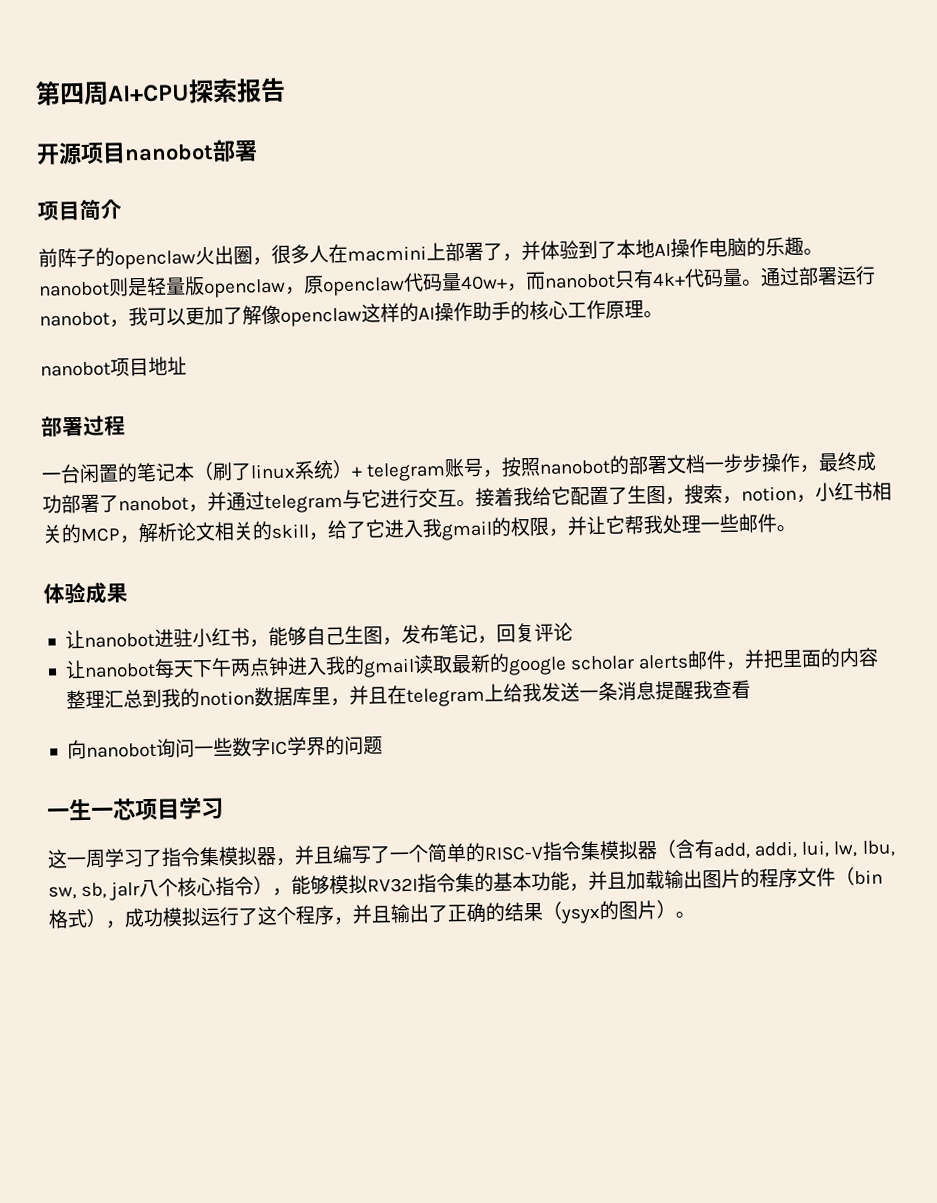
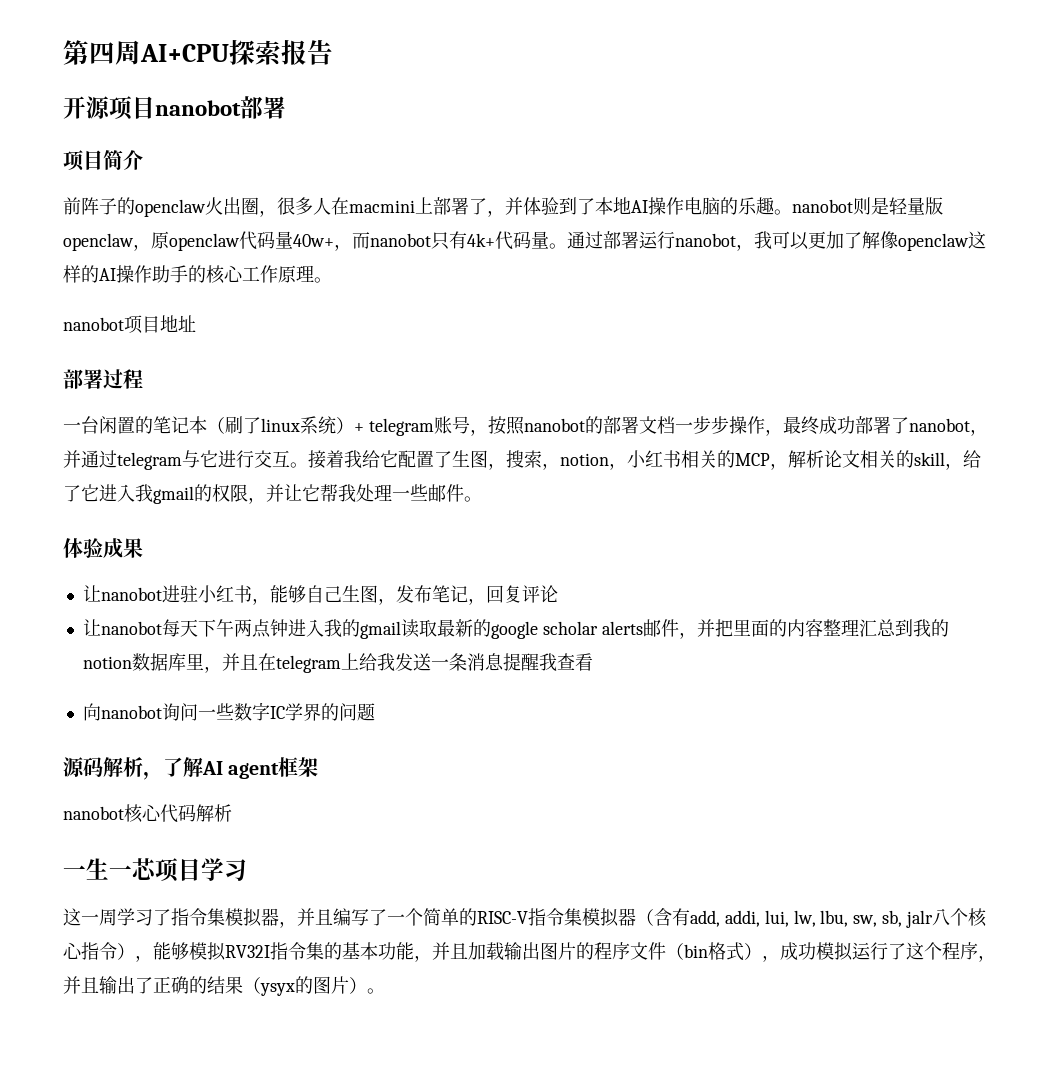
(383, 745) none -> [63,757,319,780] [63,804,232,823] // 源码解析，了解AI agent框架 // nanobot核心代码解析

